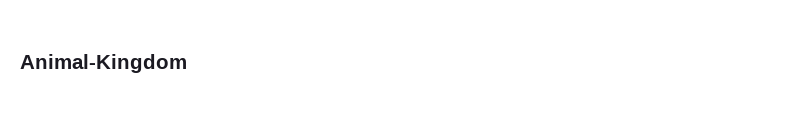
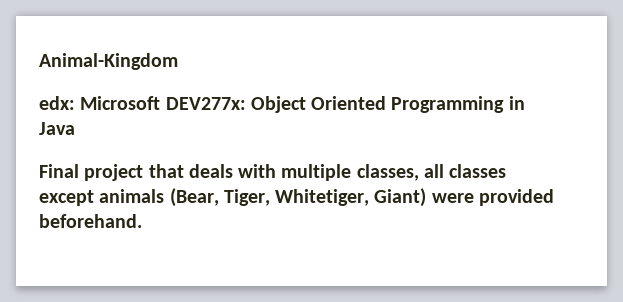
(187, 63) none -> [39,96,525,113] [39,122,75,135] [39,164,507,181] [39,188,554,207] [39,214,142,228] // edx: Microsoft DEV277x: Object Oriented Programming in Java // Final project that deals with multiple classes, all classes except animals (Bear, Tiger, Whitetiger, Giant) were provided beforehand.

